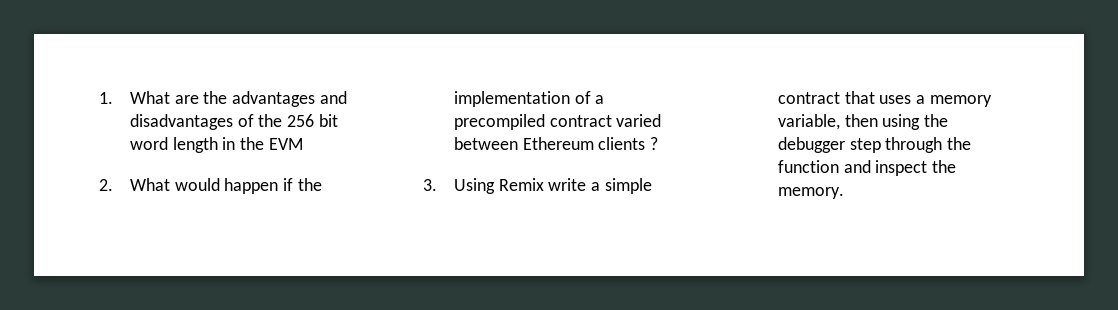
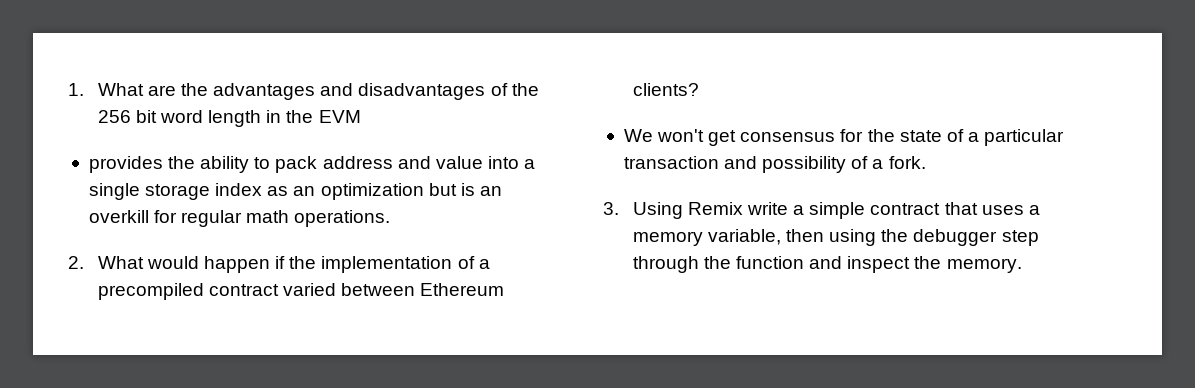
(303, 144) none -> [88,156,536,173] [88,183,502,200] [88,210,391,227] // provides the ability to pack address and value into a single storage index as an optimization but is an overkill for regular math operations.
[598,137,659,150] clients ? -> [632,83,699,96] [623,129,1065,146] [623,156,926,173] clients? // We won't get consensus for the state of a particular transaction and possibility of a fork.

